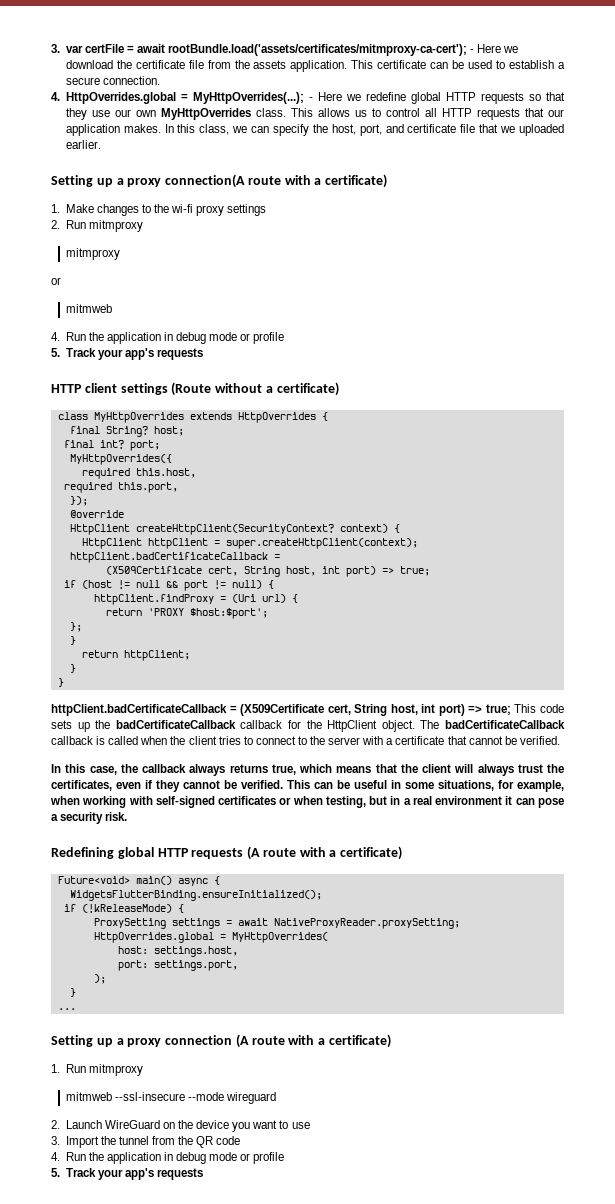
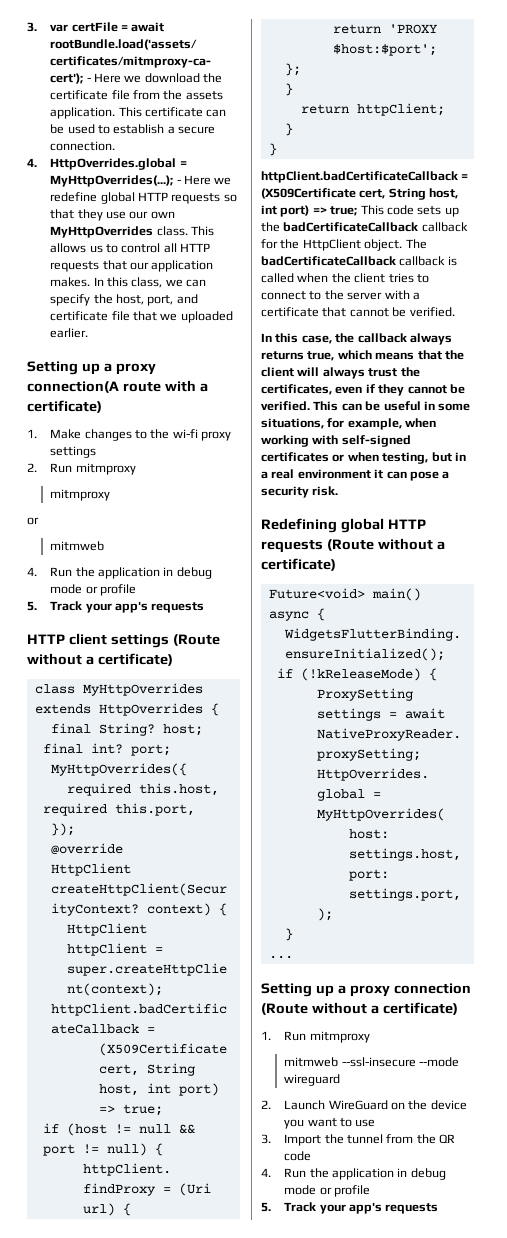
[247,846,326,860] (A route with -> [326,538,433,551] (Route without
[235,1034,315,1048] (A route with -> [261,1002,367,1015] (Route without

